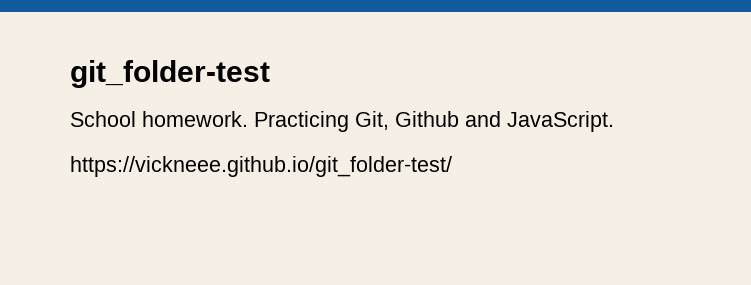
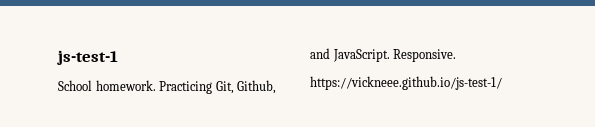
[70,60,270,88] git_folder-test -> [57,50,118,65] js-test-1
[395,111,459,127] Github -> [237,80,277,94] Github,
[70,156,452,177] // https://vickneee.github.io/git_folder-test/ -> [393,49,457,62] [310,76,502,90] Responsive. // https://vickneee.github.io/js-test-1/

